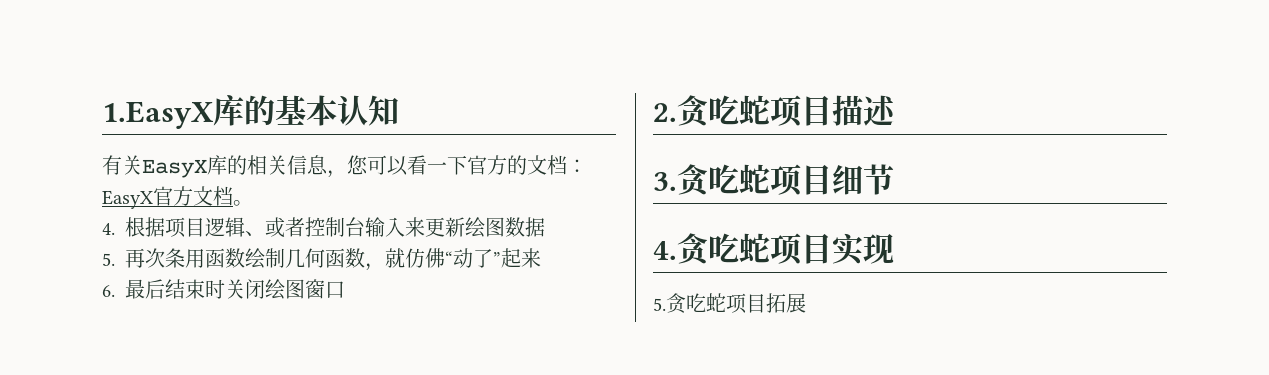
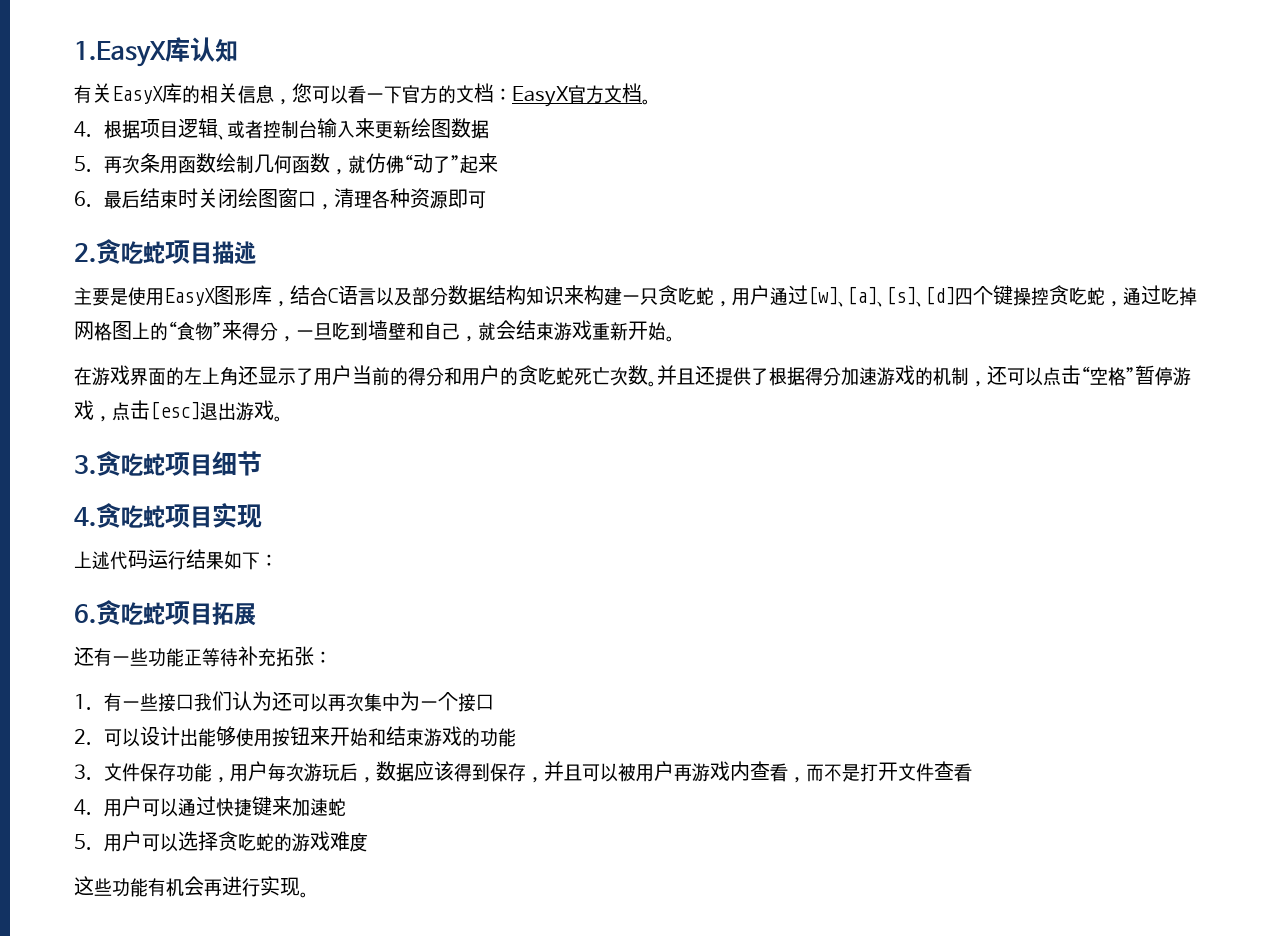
[244,95,337,126] 的基本 -> (190, 49) none
(346, 290) none -> [315,188,486,210] ，清理各种资源即可
(896, 110) none -> [74,285,1197,307] [74,320,675,342] [74,365,1191,387] [74,400,283,422] // 主要是使用EasyX图形库，结合C语言以及部分数据结构知识来构建一只贪吃蛇，用户通过[w]、[a]、[s]、[d]四个键操控贪吃蛇，通过吃掉网格图上的“食物”来得分，一旦吃到墙壁和自己，就会结束游戏重新开始。 // 在游戏界面的左上角还显示了用户当前的得分和用户的贪吃蛇死亡次数。并且还提供了根据得分加速游戏的机制，还可以点击“空格”暂停游戏，点击[esc]退出游戏。
[653,293,806,314] 5.贪吃蛇项目拓展 -> [74,549,278,570] [74,600,256,626] [74,646,332,667] [74,691,494,712] [74,726,516,747] [74,761,972,783] [74,796,346,817] [74,831,368,852] [74,876,309,898] 上述代码运行结果如下： // 6.贪吃蛇项目拓展 // 还有一些功能正等待补充拓张： // 1.有一些接口我们认为还可以再次集中为一个接口 // 2.可以设计出能够使用按钮来开始和结束游戏的功能 // 3.文件保存功能，用户每次游玩后，数据应该得到保存，并且可以被用户再游戏内查看，而不是打开文件查看 // 4.用户可以通过快捷键来加速蛇 // 5.用户可以选择贪吃蛇的游戏难度 // 这些功能有机会再进行实现。

